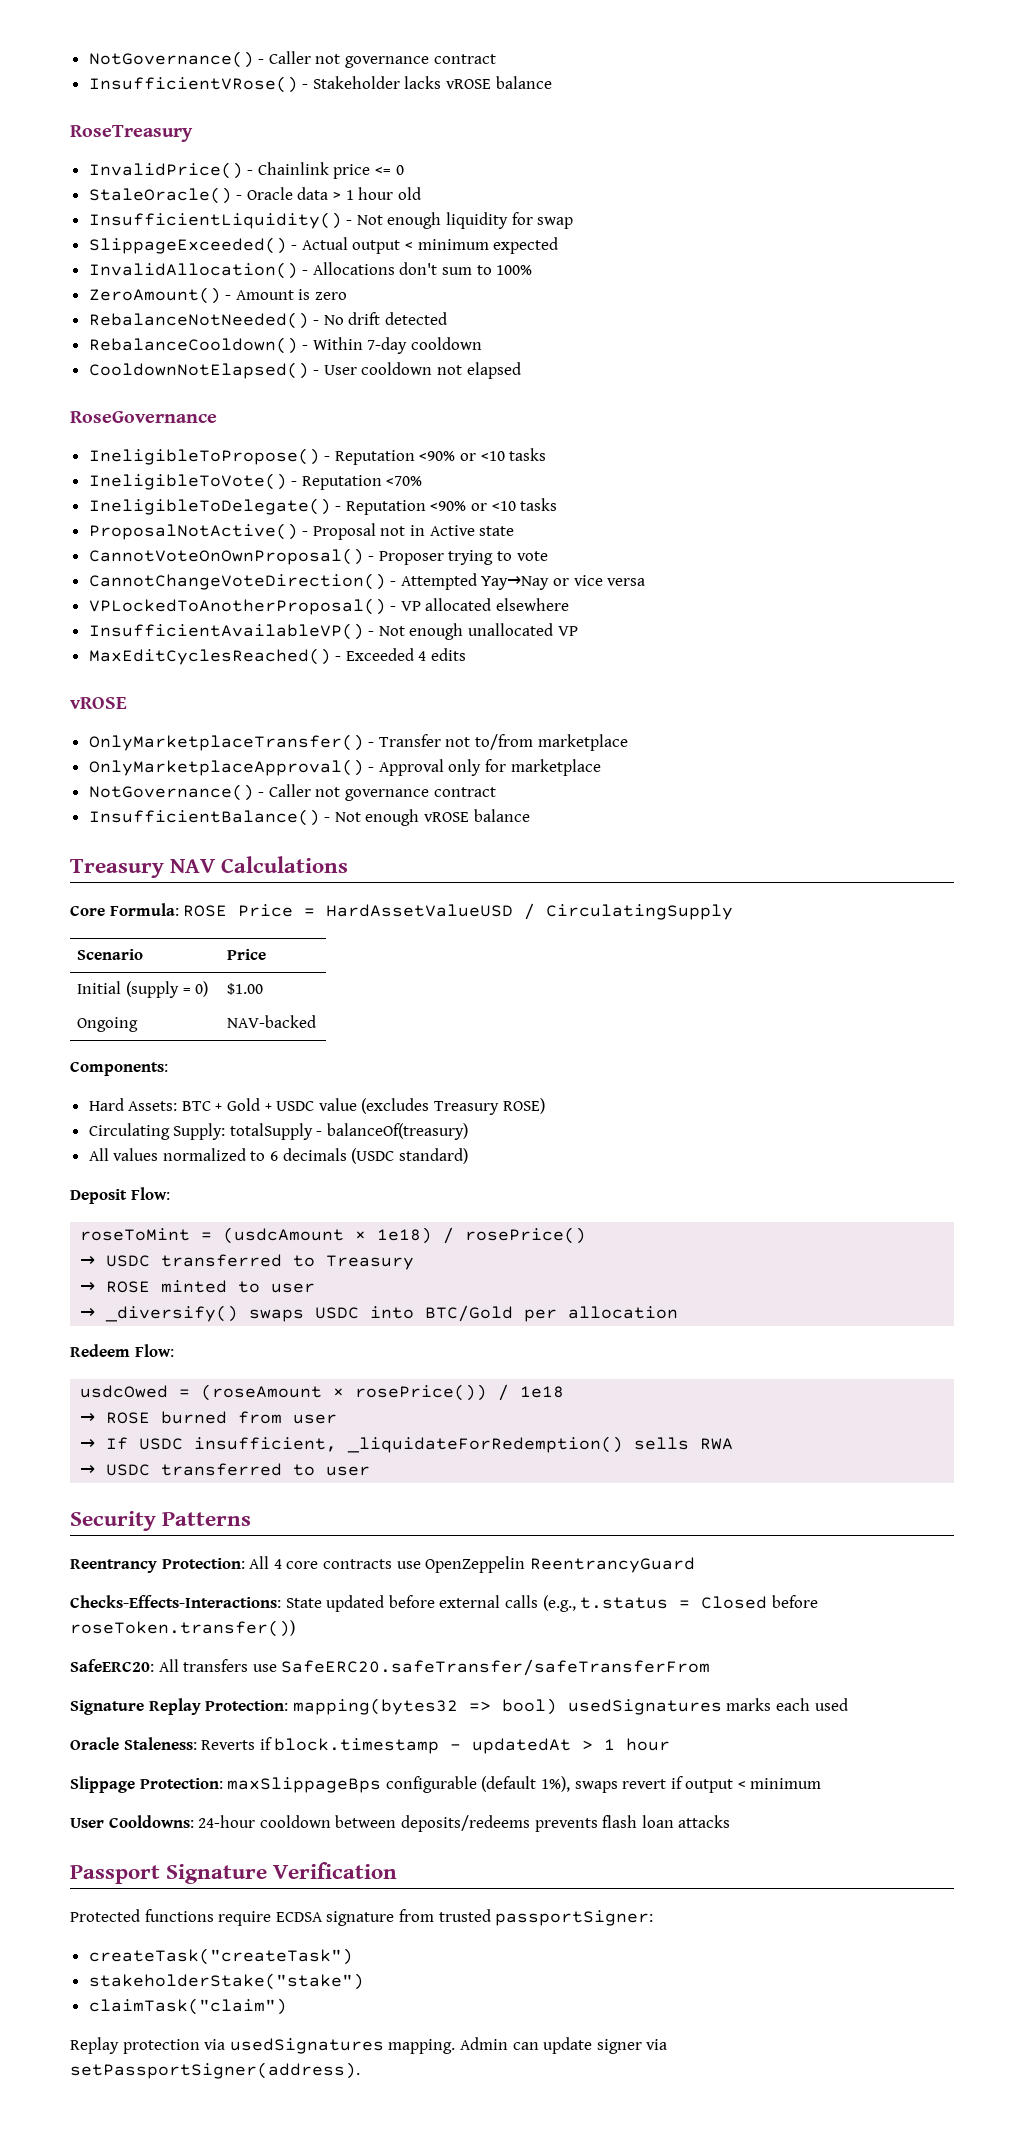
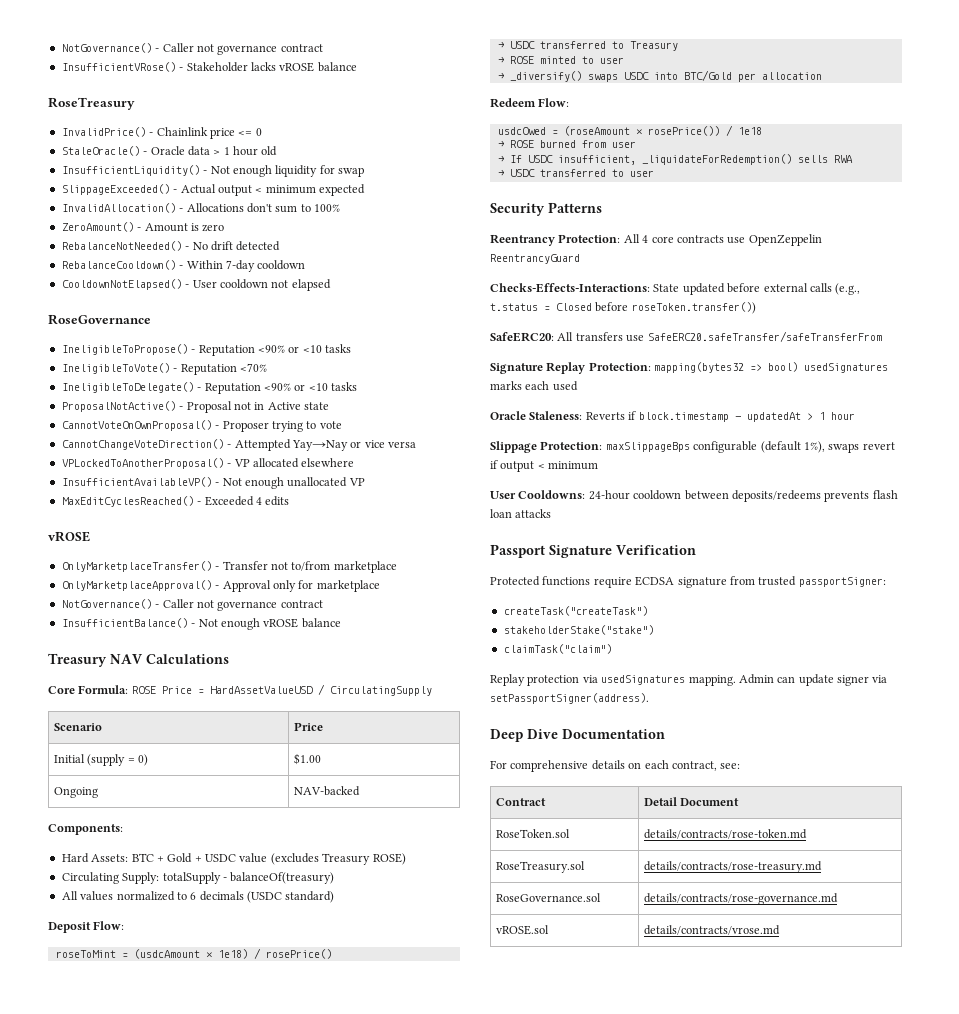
(360, 2070) none -> [490,729,665,742] [490,760,741,772] [496,798,547,806] [644,797,740,806] [496,829,571,838] [644,829,808,839] [496,861,586,873] [644,861,823,873] [496,893,602,902] [644,893,839,905] [496,925,550,935] [644,925,781,935] // Deep Dive Documentation // For comprehensive details on each contract, see: // Contract | Detail Document // RoseToken.sol | details/contracts/rose-token.md // RoseTreasury.sol | details/contracts/rose-treasury.md // RoseGovernance.sol | details/contracts/rose-governance.md // vROSE.sol | details/contracts/vrose.md

